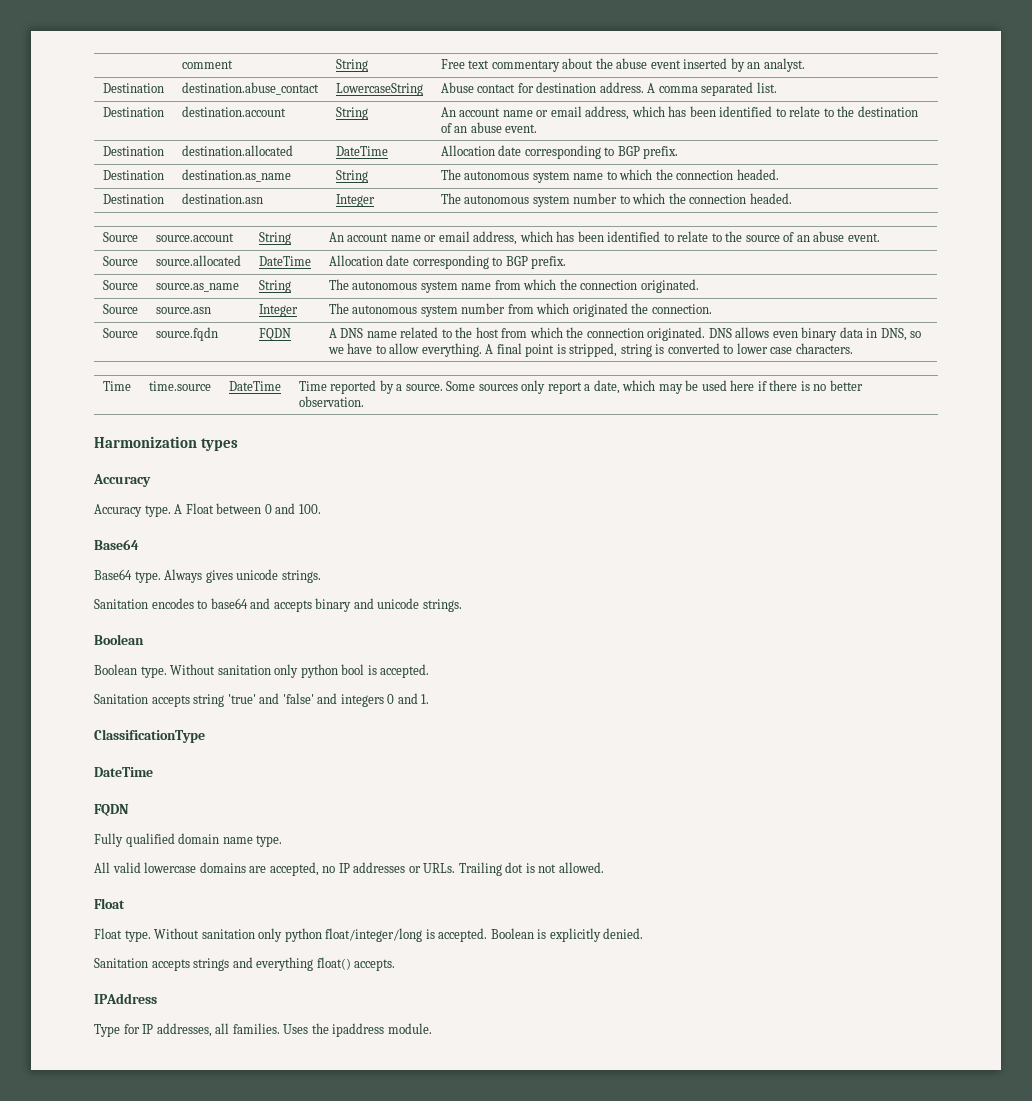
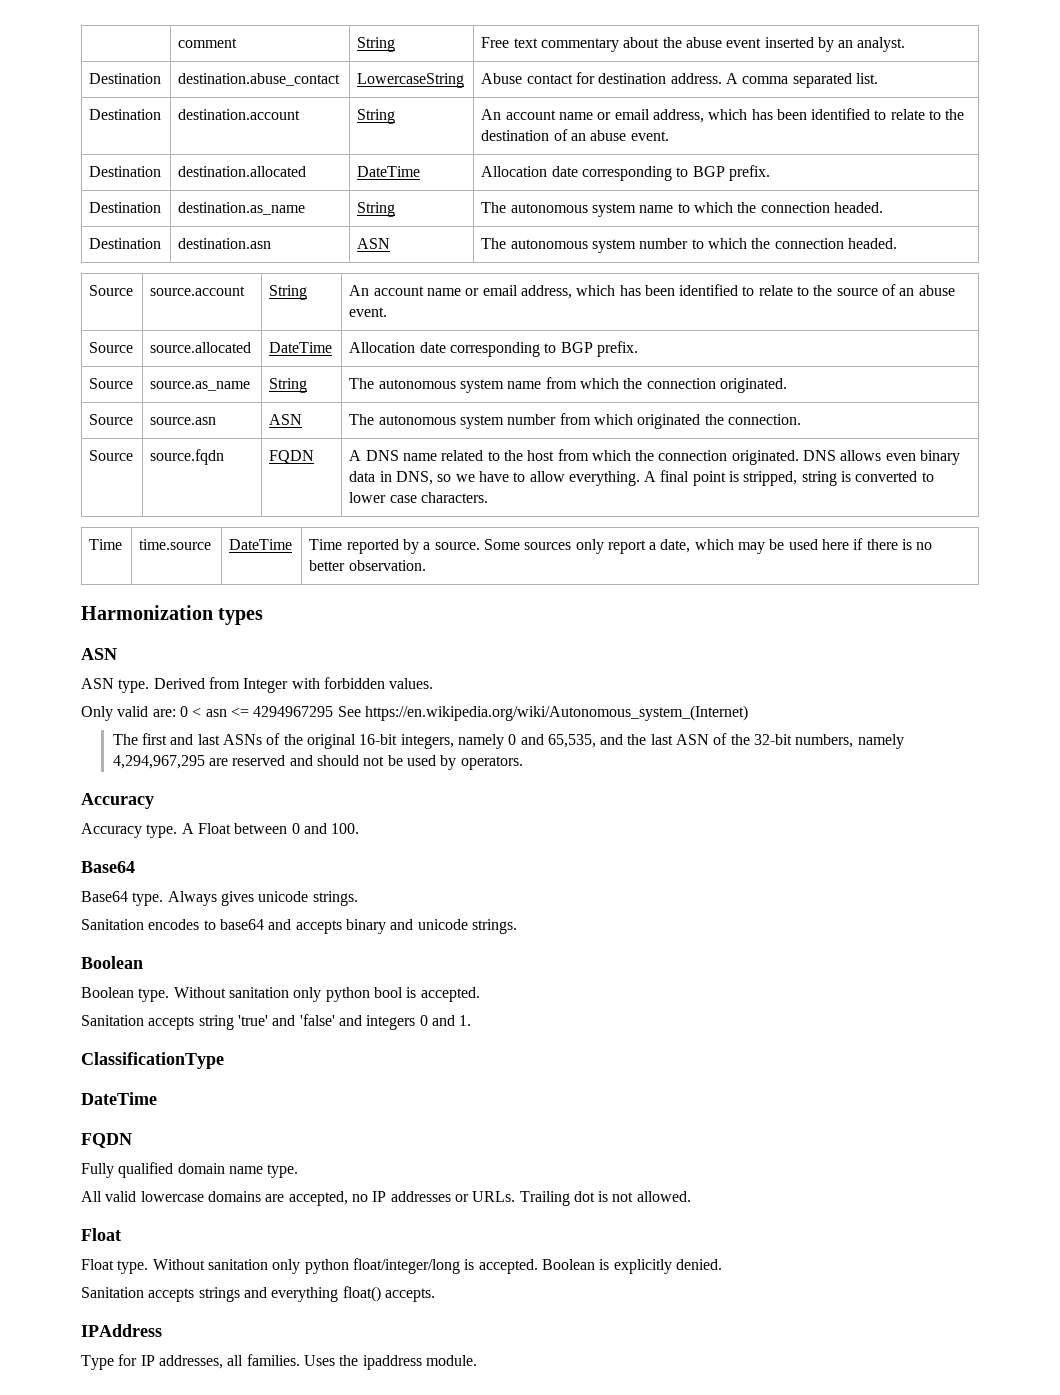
[335,194,375,207] Integer -> [357,238,391,249] ASN
[258,304,298,317] Integer -> [269,414,303,425] ASN
(238, 444) none -> [81,648,117,660] [81,677,434,693] [81,705,748,721] [112,733,904,749] [112,755,523,770] // ASN // ASN type. Derived from Integer with forbidden values. // Only valid are: 0 < asn <= 4294967295 See https://en.wikipedia.org/wiki/Autonomous_system_(Internet) // The first and last ASNs of the original 16-bit integers, namely 0 and 65,535, and the last ASN of the 32-bit numbers, namely 4,294,967,295 are reserved and should not be used by operators.

